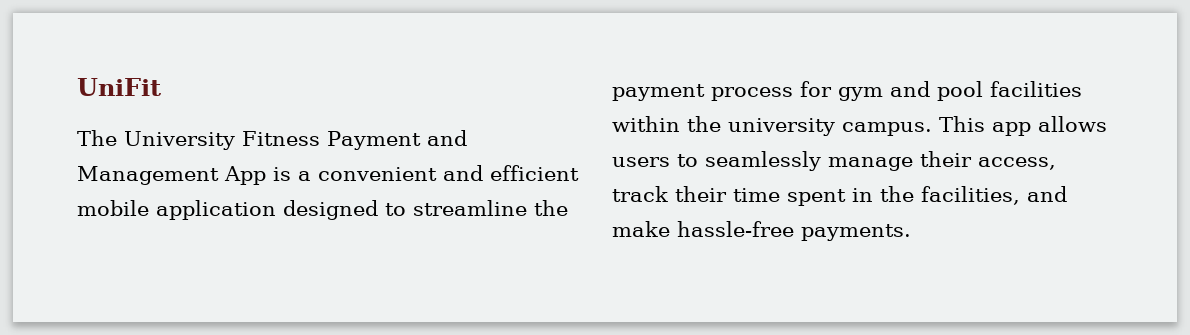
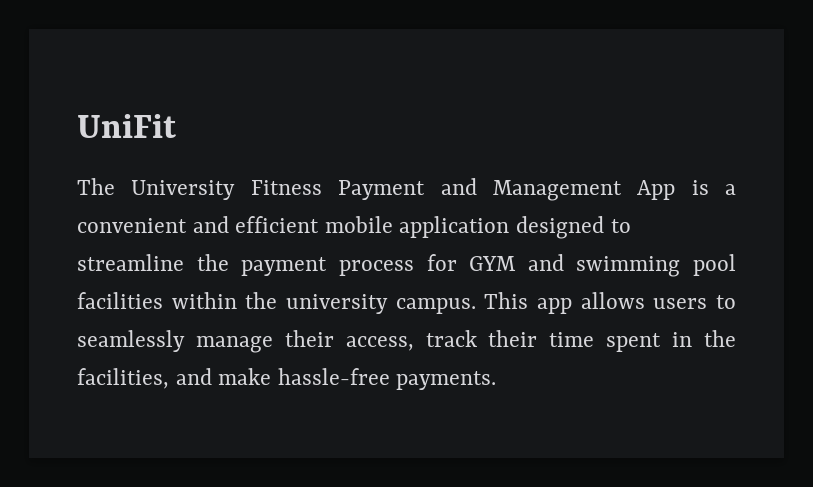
[838,81,930,101] gym and -> [469,254,681,277] GYM and swimming

